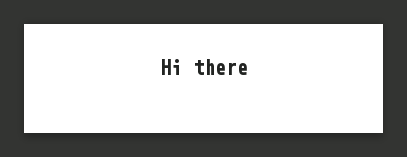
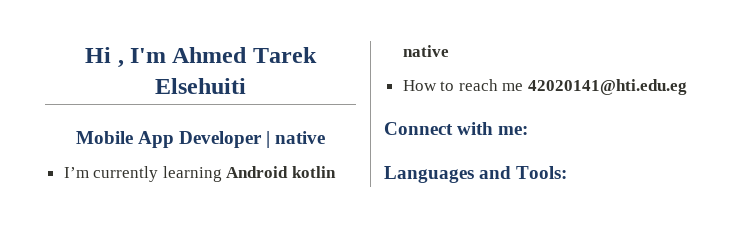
[192,59,248,75] there -> [117,47,317,68] [155,78,246,94] [75,131,326,148] [63,166,337,182] [402,45,449,57] [402,79,688,95] [384,122,529,135] [384,166,568,183] , I'm Ahmed Tarek Elsehuiti // Mobile App Developer | native // I’m currently learning Android kotlin native // How to reach me 42020141@hti.edu.eg // Connect with me: // Languages and Tools:

